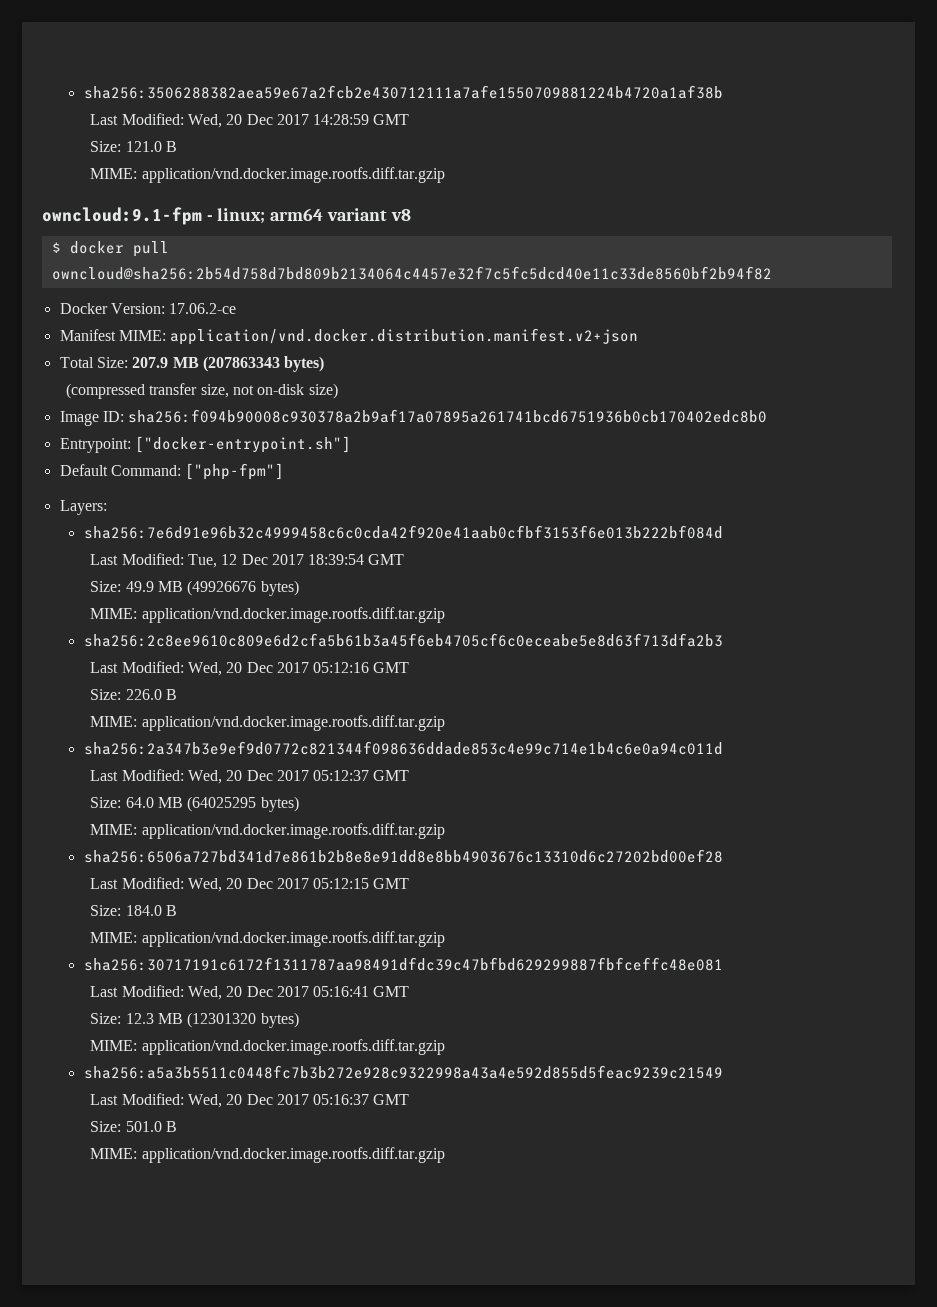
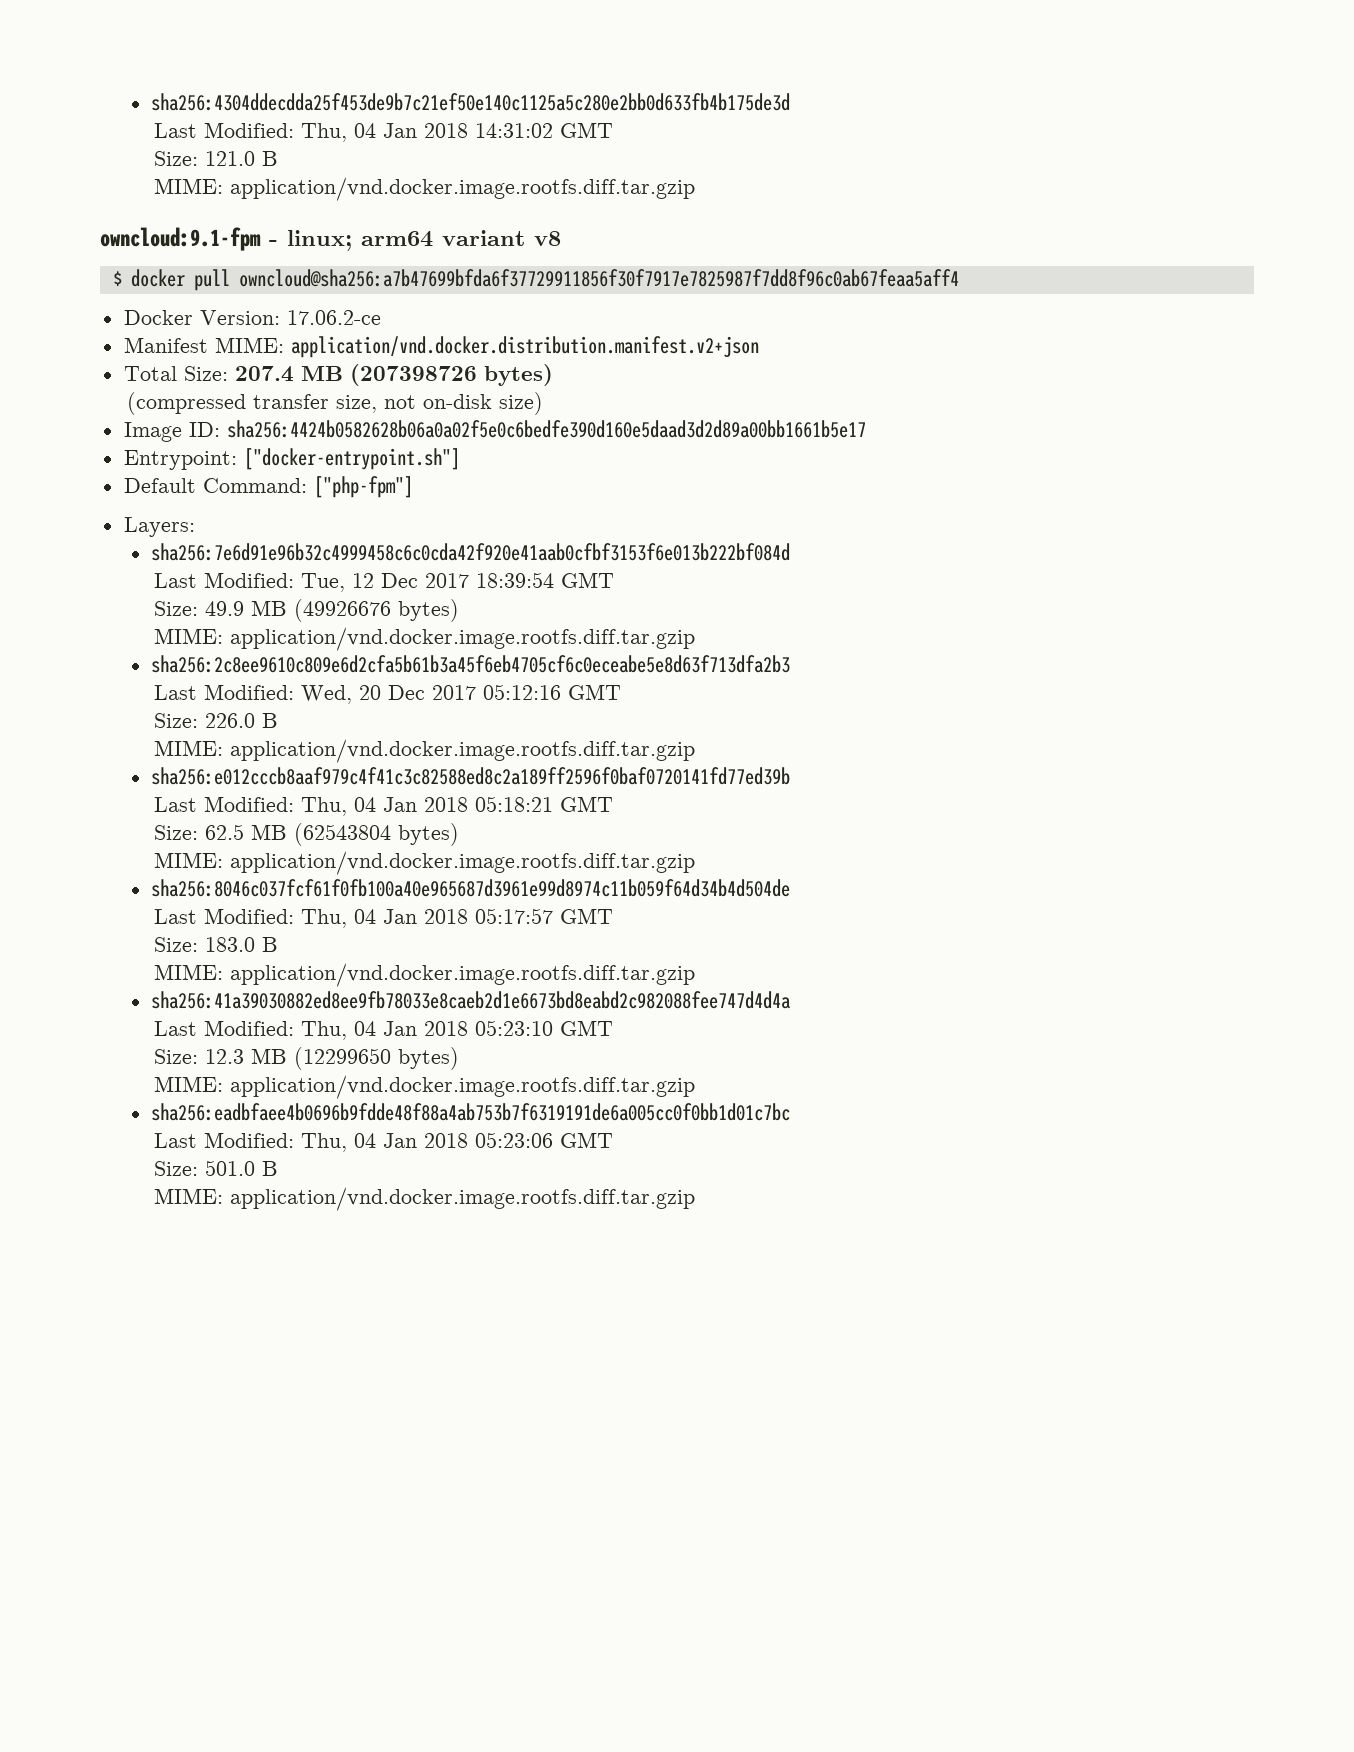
[83,85,723,99] [90,113,370,128] sha256:3506288382aea59e67a2fcb2e430712111a7afe1550709881224b4720a1af38b // Last Modified: Wed, 20 Dec 2017 14:28:59 -> [150,93,790,111] [154,122,554,142] sha256:4304ddecdda25f453de9b7c21ef50e140c1125a5c280e2bb0d633fb4b175de3d // Last Modified: Thu, 04 Jan 2018 14:31:02
[51,266,772,280] owncloud@sha256:2b54d758d7bd809b2134064c4457e32f7c5fc5dcd40e11c33de8560bf2b94f82 -> [238,269,959,287] owncloud@sha256:a7b47699bfda6f37729911856f30f7917e7825987f7dd8f96c0ab67feaa5aff4
[132,356,280,372] 207.9 MB (207863343 -> [234,364,477,386] 207.4 MB (207398726
[128,409,768,423] sha256:f094b90008c930378a2b9af17a07895a261741bcd6751936b0cb170402edc8b0 -> [226,420,866,438] sha256:4424b0582628b06a0a02f5e0c6bedfe390d160e5daad3d2d89a00bb1661b5e17
[83,741,723,755] [90,769,410,784] [90,796,299,812] [90,823,445,839] [83,849,723,863] [90,877,410,892] [90,905,177,916] [90,931,445,947] [83,957,723,971] [90,985,370,1000] sha256:2a347b3e9ef9d0772c821344f098636ddade853c4e99c714e1b4c6e0a94c011d // Last Modified: Wed, 20 Dec 2017 05:12:37 GMT // Size: 64.0 MB (64025295 bytes) // MIME: application/vnd.docker.image.rootfs.diff.tar.gzip // sha256:6506a727bd341d7e861b2b8e8e91dd8e8bb4903676c13310d6c27202bd00ef28 // Last Modified: Wed, 20 Dec 2017 05:12:15 GMT // Size: 184.0 B // MIME: application/vnd.docker.image.rootfs.diff.tar.gzip // sha256:30717191c6172f1311787aa98491dfdc39c47bfbd629299887fbfceffc48e081 // Last Modified: Wed, 20 Dec 2017 05:16:41 -> [150,767,790,785] [154,796,614,816] [154,823,460,846] [154,851,696,875] [150,879,790,897] [154,908,614,928] [154,937,279,952] [154,963,696,987] [150,991,791,1009] [154,1020,554,1040] sha256:e012cccb8aaf979c4f41c3c82588ed8c2a189ff2596f0baf0720141fd77ed39b // Last Modified: Thu, 04 Jan 2018 05:18:21 GMT // Size: 62.5 MB (62543804 bytes) // MIME: application/vnd.docker.image.rootfs.diff.tar.gzip // sha256:8046c037fcf61f0fb100a40e965687d3961e99d8974c11b059f64d34b4d504de // Last Modified: Thu, 04 Jan 2018 05:17:57 GMT // Size: 183.0 B // MIME: application/vnd.docker.image.rootfs.diff.tar.gzip // sha256:41a39030882ed8ee9fb78033e8caeb2d1e6673bd8eabd2c982088fee747d4d4a // Last Modified: Thu, 04 Jan 2018 05:23:10
[187,1012,299,1028] [90,1039,445,1055] [83,1065,723,1079] [90,1093,370,1108] (12301320 bytes) // MIME: application/vnd.docker.image.rootfs.diff.tar.gzip // sha256:a5a3b5511c0448fc7b3b272e928c9322998a43a4e592d855d5feac9239c21549 // Last Modified: Wed, 20 Dec 2017 05:16:37 -> [294,1047,460,1070] [154,1075,696,1099] [150,1103,790,1121] [154,1132,554,1152] (12299650 bytes) // MIME: application/vnd.docker.image.rootfs.diff.tar.gzip // sha256:eadbfaee4b0696b9fdde48f88a4ab753b7f6319191de6a005cc0f0bb1d01c7bc // Last Modified: Thu, 04 Jan 2018 05:23:06

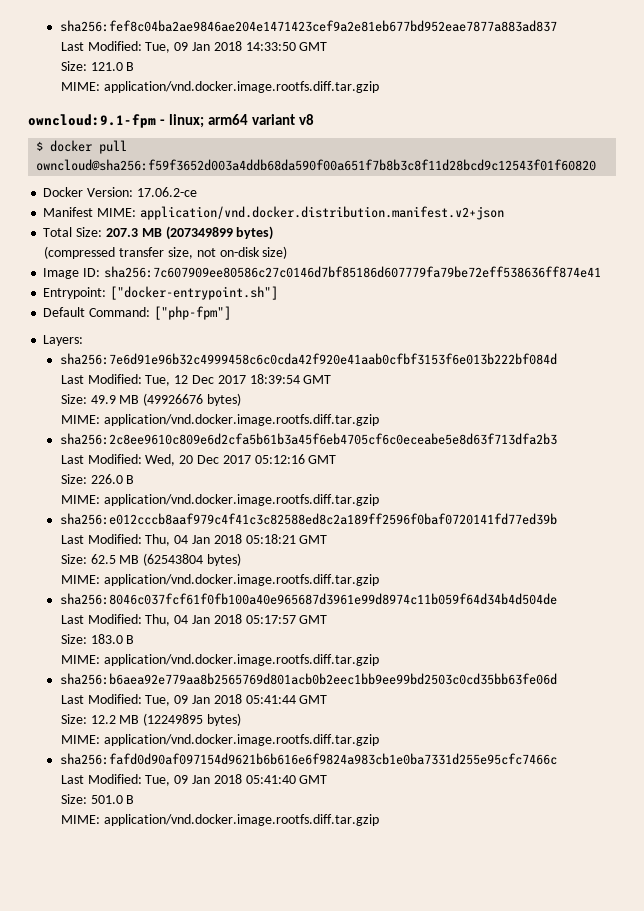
[150,93,790,111] [154,122,554,142] sha256:4304ddecdda25f453de9b7c21ef50e140c1125a5c280e2bb0d633fb4b175de3d // Last Modified: Thu, 04 Jan 2018 14:31:02 -> [59,20,557,32] [60,41,296,53] sha256:fef8c04ba2ae9846ae204e1471423cef9a2e81eb677bd952eae7877a883ad837 // Last Modified: Tue, 09 Jan 2018 14:33:50
[238,269,959,287] owncloud@sha256:a7b47699bfda6f37729911856f30f7917e7825987f7dd8f96c0ab67feaa5aff4 -> [36,159,597,171] owncloud@sha256:f59f3652d003a4ddb68da590f00a651f7b8b3c8f11d28bcd9c12543f01f60820
[234,364,477,386] 207.4 MB (207398726 -> [105,226,233,240] 207.3 MB (207349899
[226,420,866,438] sha256:4424b0582628b06a0a02f5e0c6bedfe390d160e5daad3d2d89a00bb1661b5e17 -> [103,266,601,278] sha256:7c607909ee80586c27c0146d7bf85186d607779fa79be72eff538636ff874e41
[150,991,791,1009] [154,1020,614,1040] [154,1047,460,1070] [154,1075,696,1099] [150,1103,790,1121] [154,1132,554,1152] sha256:41a39030882ed8ee9fb78033e8caeb2d1e6673bd8eabd2c982088fee747d4d4a // Last Modified: Thu, 04 Jan 2018 05:23:10 GMT // Size: 12.3 MB (12299650 bytes) // MIME: application/vnd.docker.image.rootfs.diff.tar.gzip // sha256:eadbfaee4b0696b9fdde48f88a4ab753b7f6319191de6a005cc0f0bb1d01c7bc // Last Modified: Thu, 04 Jan 2018 05:23:06 -> [59,673,557,685] [60,694,328,706] [60,713,242,726] [60,734,379,746] [59,753,557,765] [60,774,296,786] sha256:b6aea92e779aa8b2565769d801acb0b2eec1bb9ee99bd2503c0cd35bb63fe06d // Last Modified: Tue, 09 Jan 2018 05:41:44 GMT // Size: 12.2 MB (12249895 bytes) // MIME: application/vnd.docker.image.rootfs.diff.tar.gzip // sha256:fafd0d90af097154d9621b6b616e6f9824a983cb1e0ba7331d255e95cfc7466c // Last Modified: Tue, 09 Jan 2018 05:41:40

